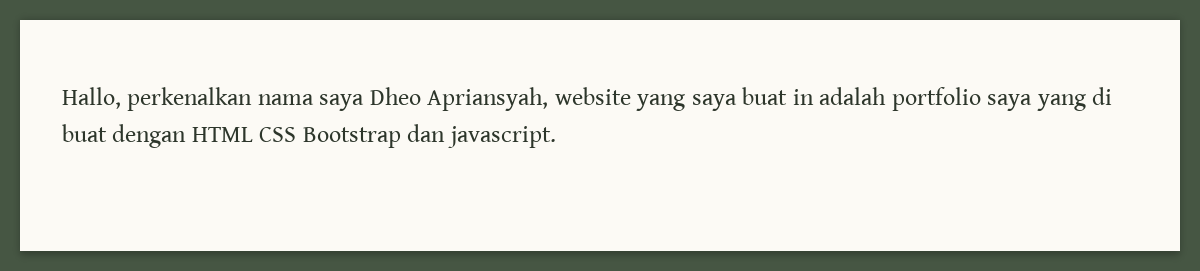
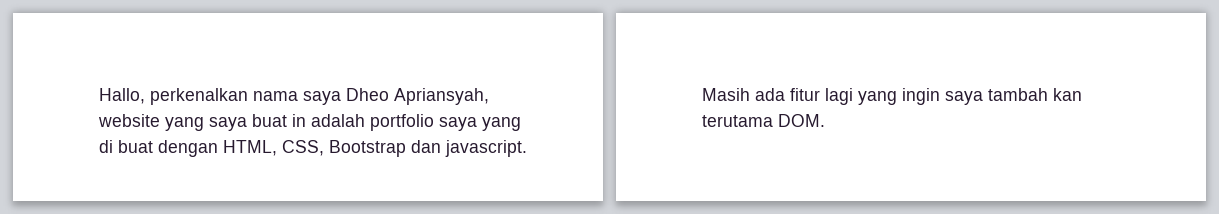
[191,127,297,142] HTML CSS -> [223,140,324,156] HTML, CSS,
(556, 137) none -> [702,88,1082,105] [702,114,825,127] Masih ada fitur lagi yang ingin saya tambah kan terutama DOM.

